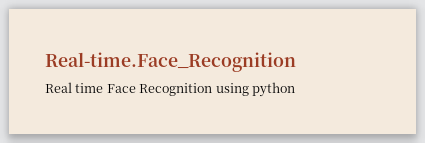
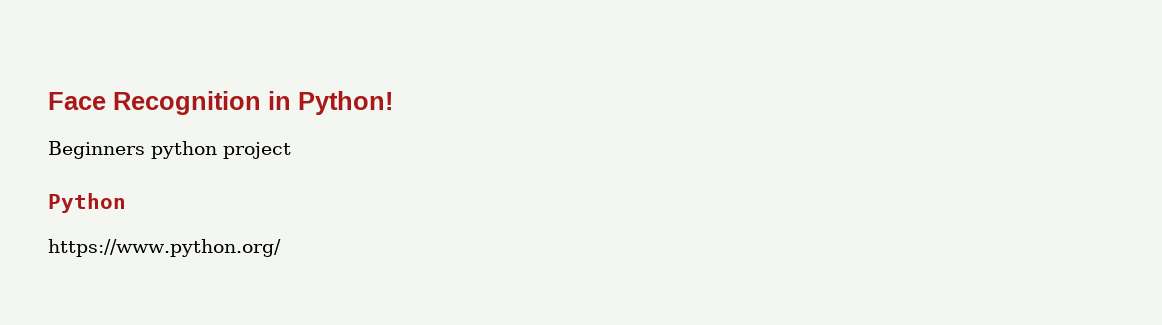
[45,52,296,72] [45,82,295,97] Real-time.Face_Recognition // Real time Face Recognition using python -> [48,91,393,115] [48,141,291,159] [48,193,126,213] [48,239,281,257] Face Recognition in Python! // Beginners python project // Python // https://www.python.org/

